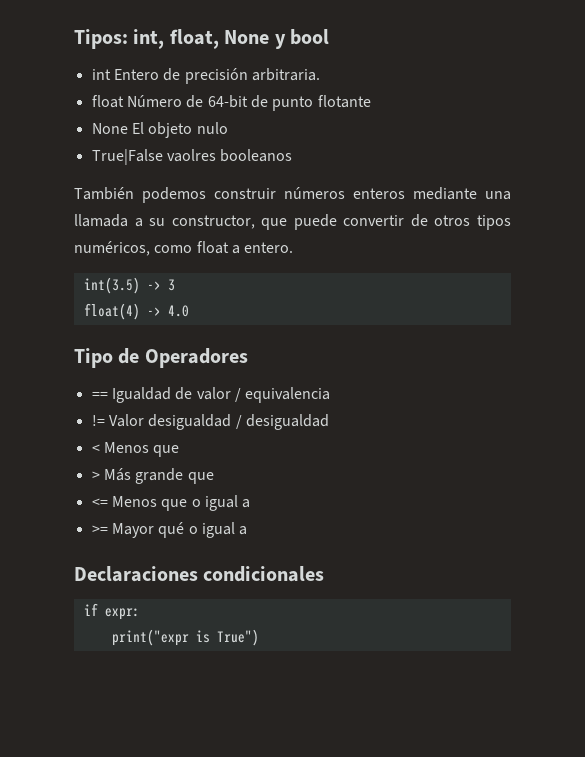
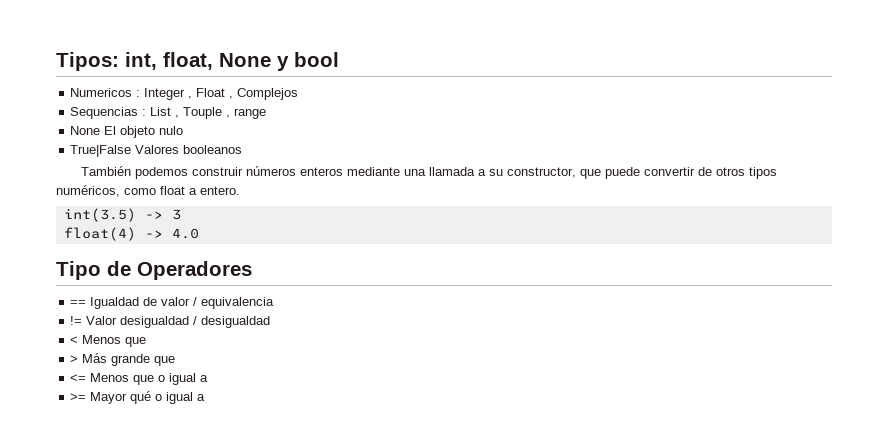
[91,68,320,84] [91,95,371,111] int Entero de precisión arbitraria. // float Número de 64-bit de punto flotante -> [70,88,299,100] [70,107,267,119] Numericos : Integer , Float , Complejos // Sequencias : List , Touple , range
[166,149,216,162] vaolres -> [135,145,180,154] Valores
[74,566,325,582] [83,603,140,620] [111,629,259,646] // Declaraciones condicionales // if expr: // print("expr is True") -> (206, 397) none

